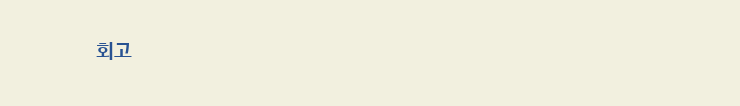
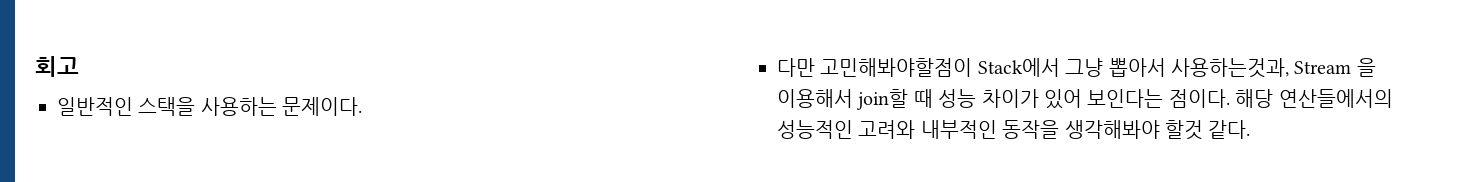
(132, 51) none -> [57,97,363,116] [777,58,1376,78] [777,89,1393,110] [777,120,1251,140] // 일반적인 스택을 사용하는 문제이다. // 다만 고민해봐야할점이 Stack에서 그냥 뽑아서 사용하는것과, Stream 을 이용해서 join할 때 성능 차이가 있어 보인다는 점이다. 해당 연산들에서의 성능적인 고려와 내부적인 동작을 생각해봐야 할것 같다.

